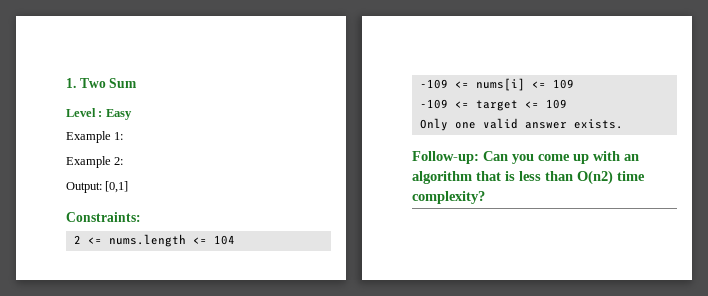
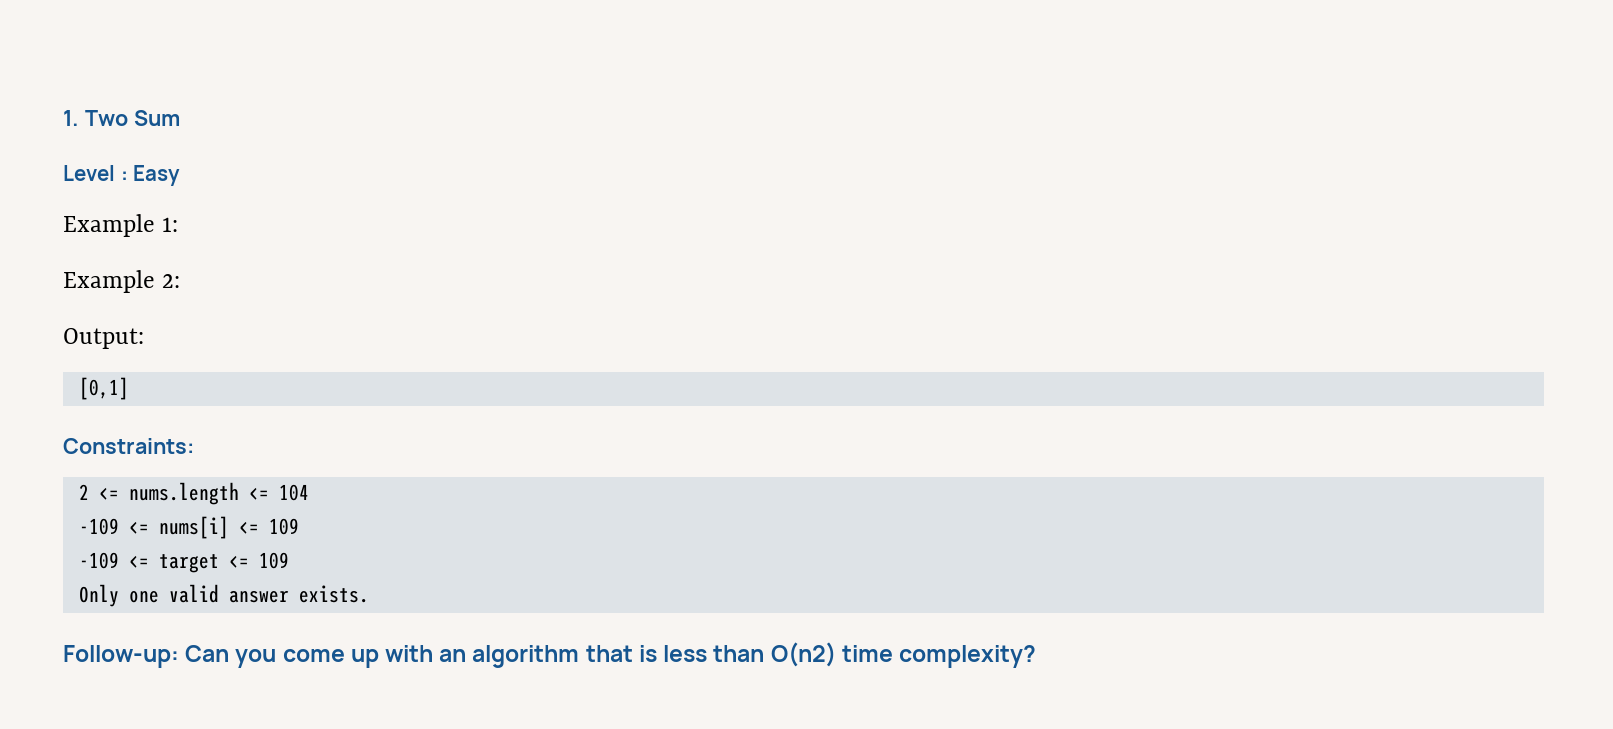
(102, 187) none -> (144, 338) //

